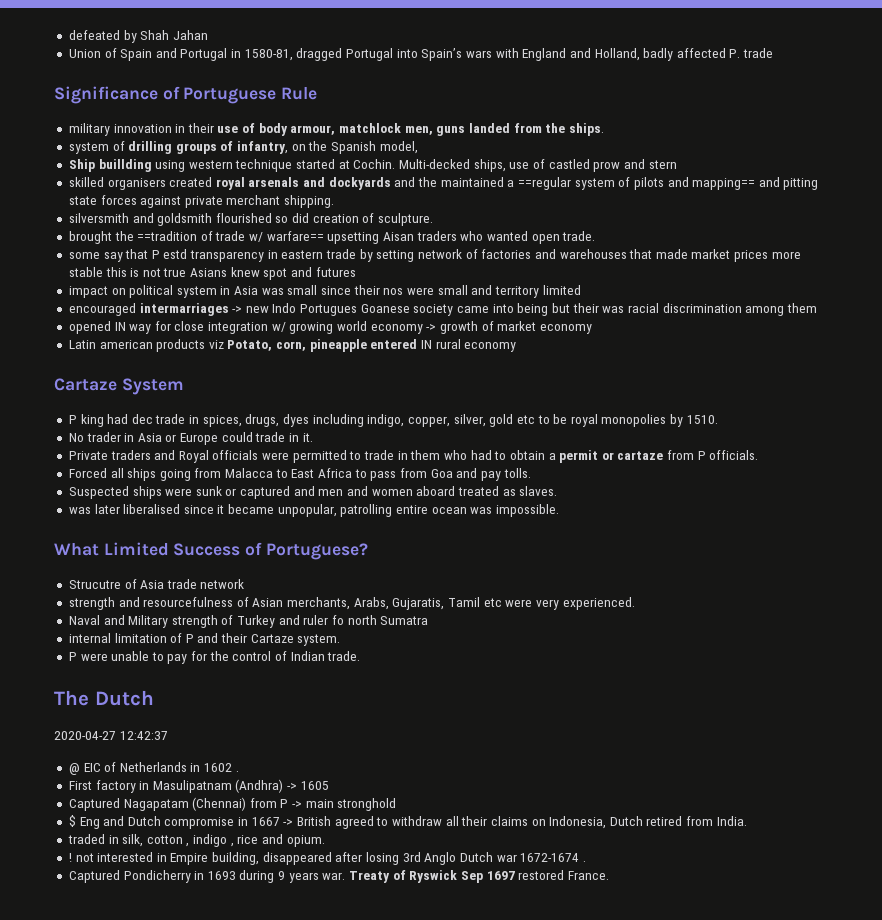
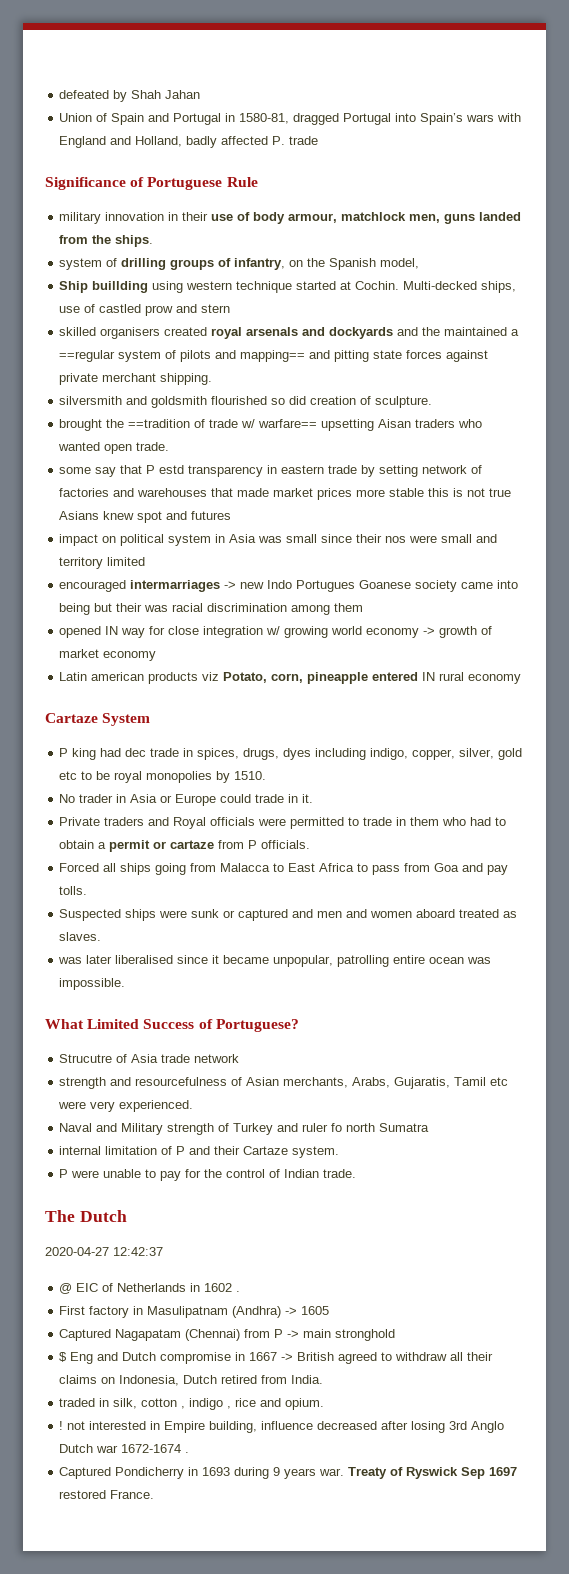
[262,852,332,865] disappeared -> [261,1421,378,1430] influence decreased

